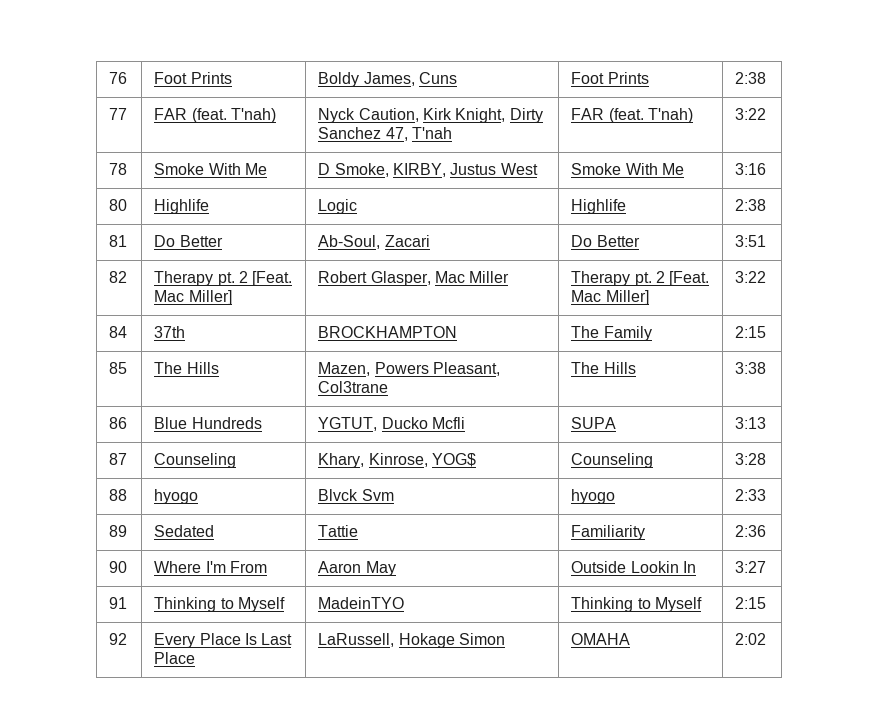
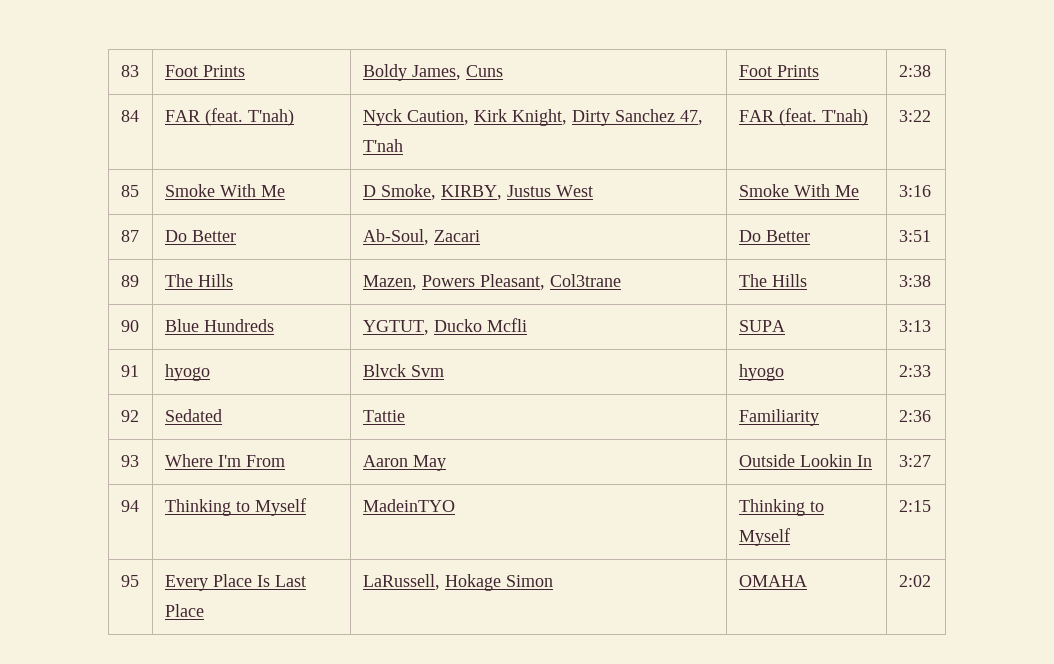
[109,72,128,84] 76 -> [120,65,139,77] 83
[109,108,128,120] 77 -> [120,110,139,122] 84
[109,163,128,175] 78 -> [120,185,139,197] 85
[109,199,128,211] [154,199,210,214] [318,199,358,214] [571,199,627,214] [735,199,767,211] [109,235,128,247] 80 | Highlife | Logic | Highlife | 2:38 // 81 -> [120,230,139,242] 87
[109,271,128,283] [154,271,293,286] [154,290,232,305] [318,271,510,286] [571,271,710,286] [571,290,649,305] [735,271,767,283] [109,326,128,338] [154,326,186,338] [318,326,458,338] [571,326,652,341] [735,326,767,338] [109,362,128,374] 82 | Therapy pt. 2 [Feat. Mac Miller] | Robert Glasper, Mac Miller | Therapy pt. 2 [Feat. Mac Miller] | 3:22 // 84 | 37th | BROCKHAMPTON | The Family | 2:15 // 85 -> [120,275,139,287] 89
[109,417,128,429] 86 -> [120,320,139,332] 90
[109,453,128,465] [154,453,237,468] [318,453,477,468] [571,453,654,468] [735,453,767,465] [109,489,128,501] 87 | Counseling | Khary, Kinrose, YOG$ | Counseling | 3:28 // 88 -> [120,365,139,377] 91
[109,525,128,537] 89 -> [120,410,139,422] 92
[109,561,128,573] 90 -> [120,455,139,467] 93
[109,597,128,609] 91 -> [120,500,139,512] 94
[109,633,128,645] 92 -> [120,575,139,587] 95

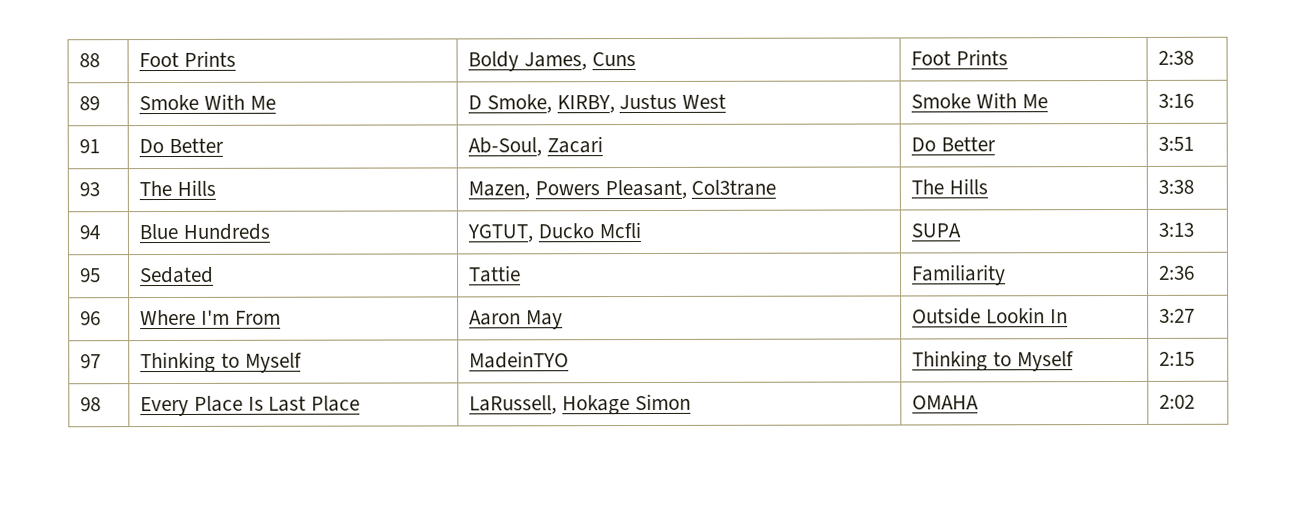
[120,65,139,77] 83 -> [79,53,101,68] 88
[120,110,139,122] [164,108,294,126] [362,109,703,126] [362,139,403,152] [738,108,868,126] [898,110,931,122] [120,185,139,197] 84 | FAR (feat. T'nah) | Nyck Caution, Kirk Knight, Dirty Sanchez 47, T'nah | FAR (feat. T'nah) | 3:22 // 85 -> [79,96,101,111] 89
[120,230,139,242] 87 -> [79,139,101,154] 91
[120,275,139,287] 89 -> [79,182,101,197] 93
[120,320,139,332] 90 -> [79,225,101,240] 94
[120,365,139,377] [164,364,210,381] [362,364,444,377] [738,364,784,381] [898,365,931,377] [120,410,139,422] 91 | hyogo | Blvck Svm | hyogo | 2:33 // 92 -> [80,268,102,283] 95
[120,455,139,467] 93 -> [80,311,102,326] 96
[120,500,139,512] 94 -> [80,354,102,369] 97
[120,575,139,587] 95 -> [80,397,102,412] 98

